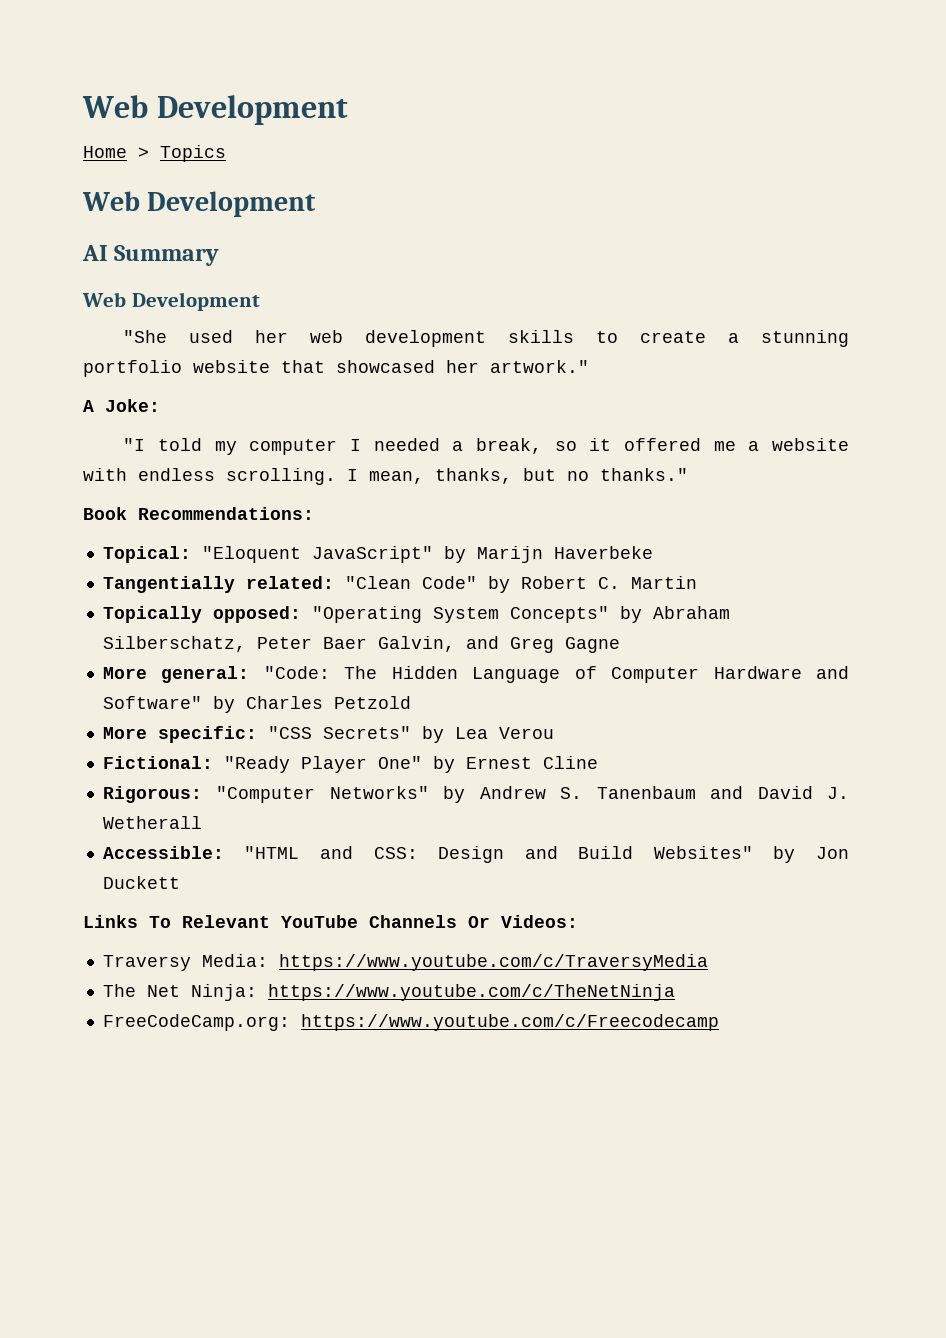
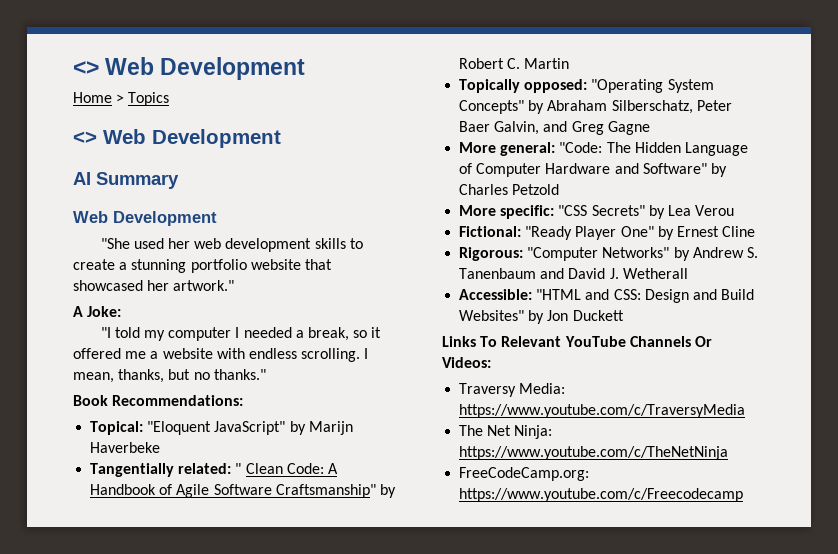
(82, 106) none -> [73,61,99,75] <>
(226, 153) none -> [73,131,97,144] <>
[344,576,477,589] "Clean Code" -> [235,463,338,474] [90,484,376,498] " Clean Code: A Handbook of Agile Software Craftsmanship"

